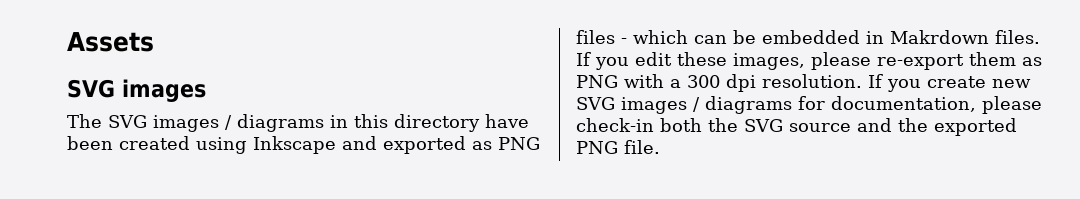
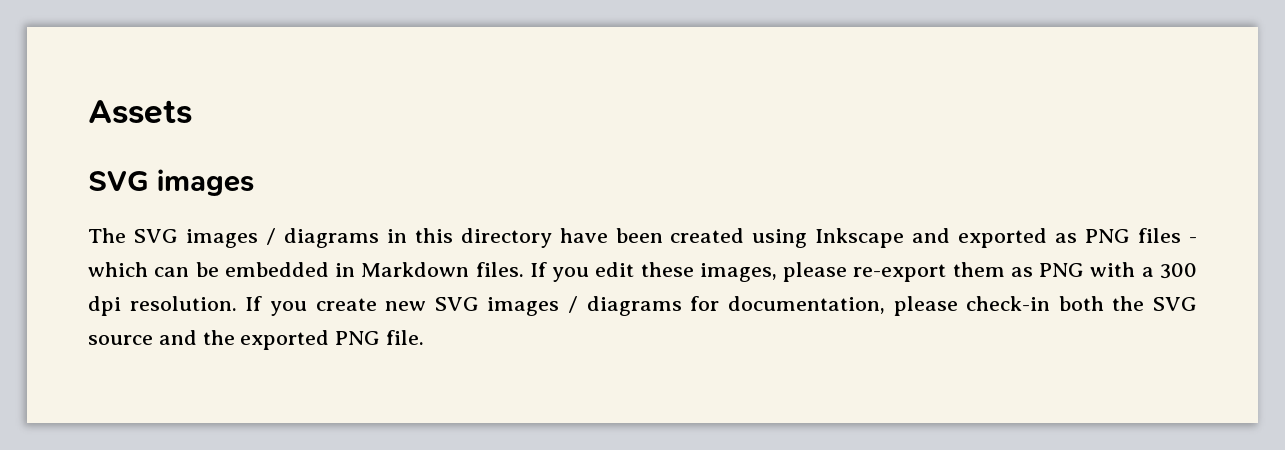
[890,30,989,44] Makrdown -> [361,262,470,277] Markdown

